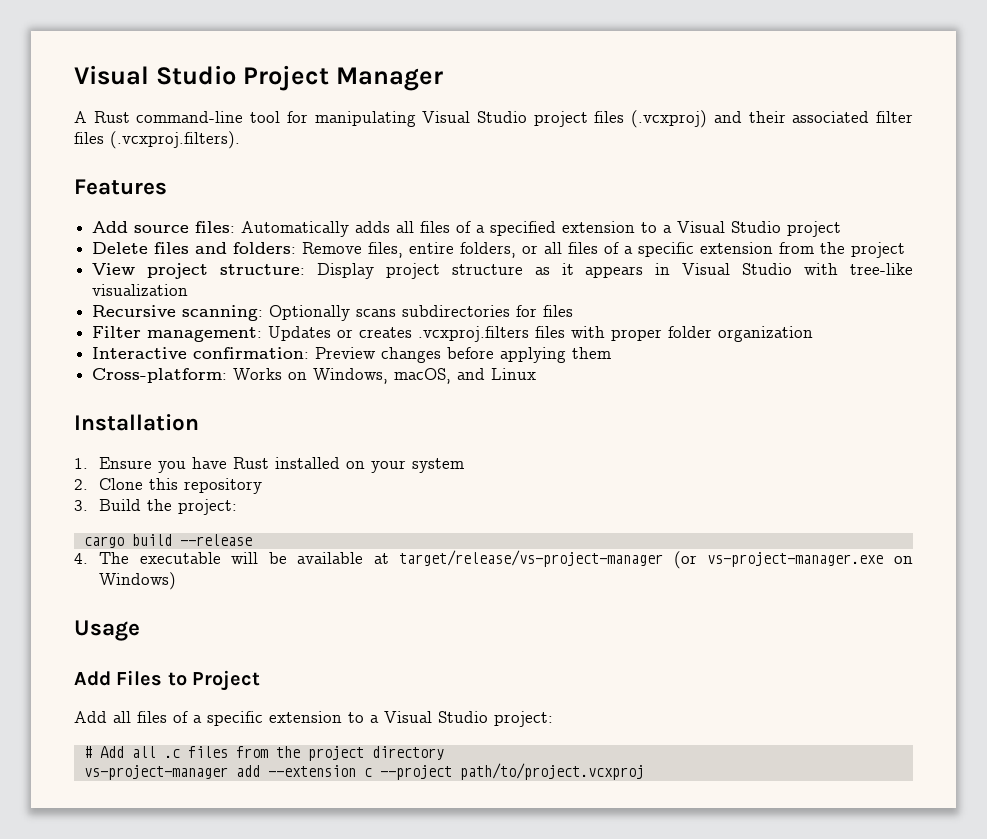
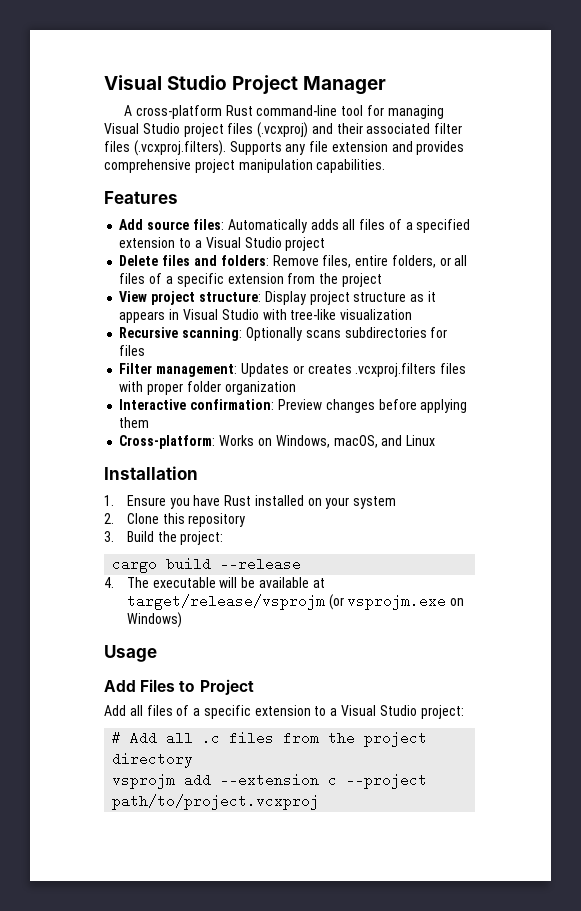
(87, 117) none -> [135,105,222,119] cross-platform
[314,111,416,127] manipulating -> [387,105,444,119] managing
(240, 140) none -> [229,141,465,155] [104,159,386,173] Supports any file extension and provides comprehensive project manipulation capabilities.
[399,550,884,569] target/release/vs-project-manager (or vs-project-manager.exe -> [126,594,447,610] target/release/vsprojm (or vsprojm.exe
[83,765,228,780] vs-project-manager -> [112,774,176,789] vsprojm

